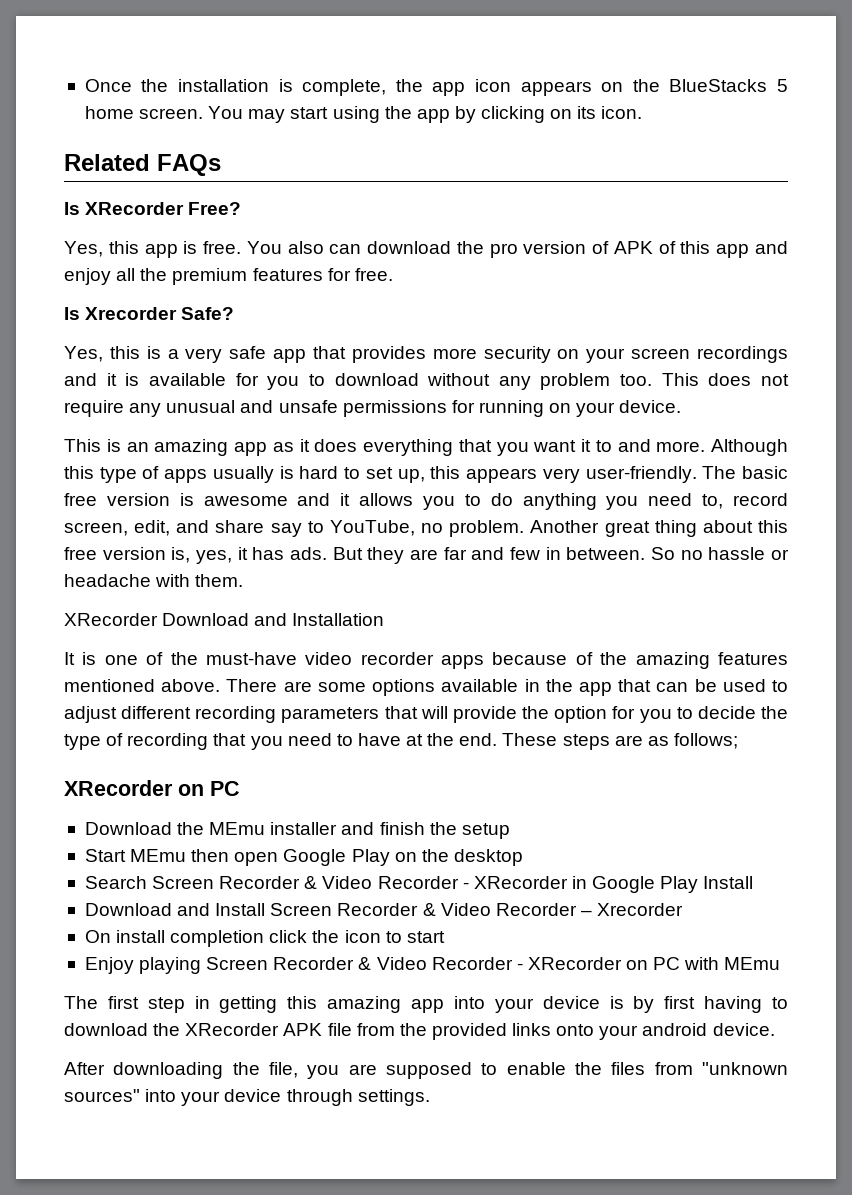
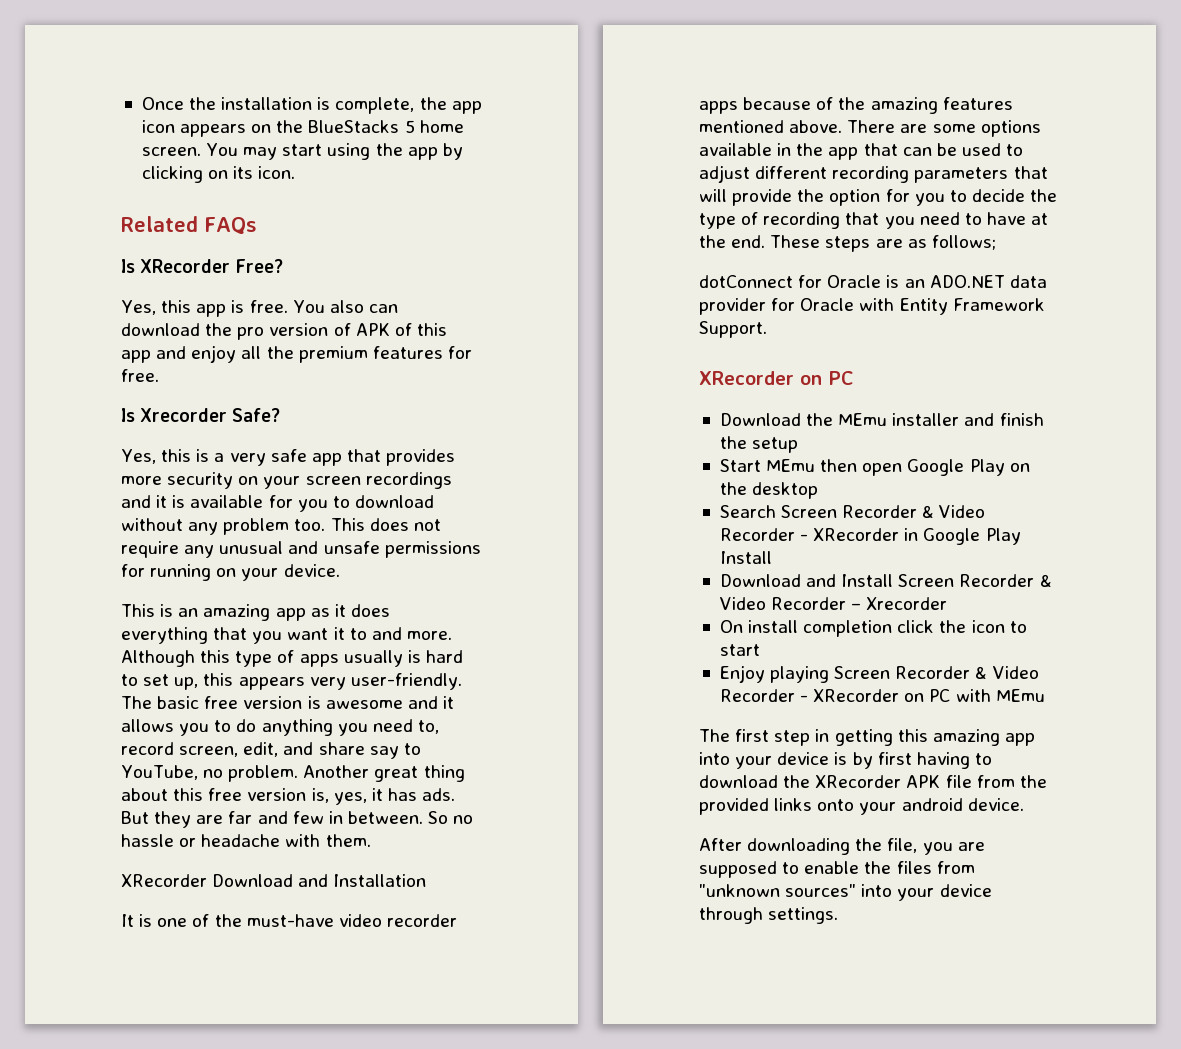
(738, 741) none -> [699,275,1047,288] [699,298,1045,315] [699,321,767,338] // dotConnect for Oracle is an ADO.NET data provider for Oracle with Entity Framework Support.

